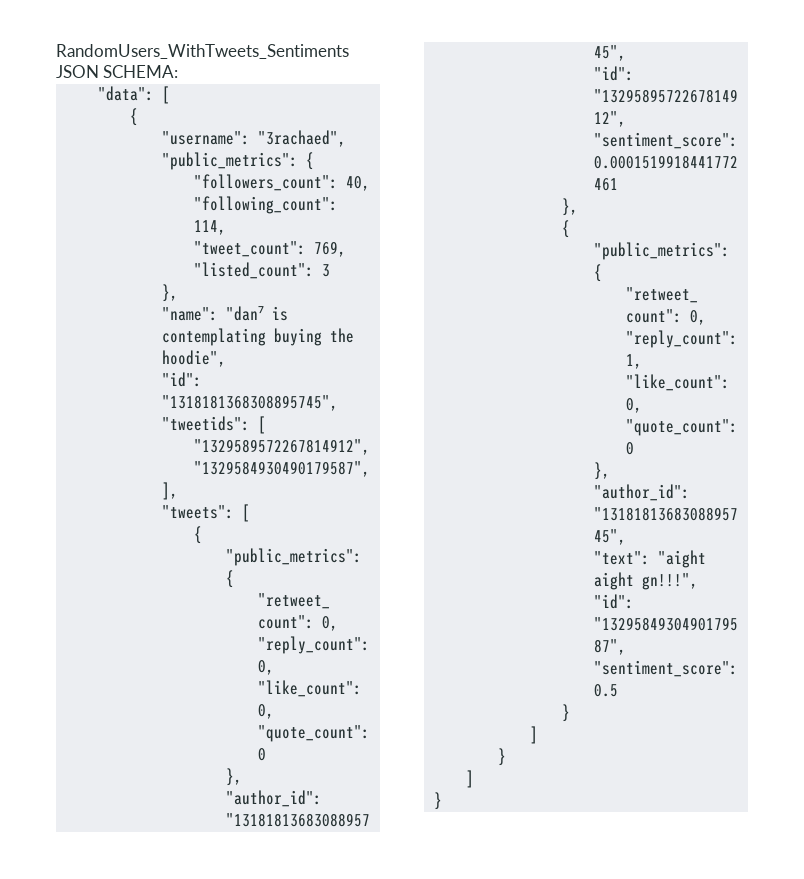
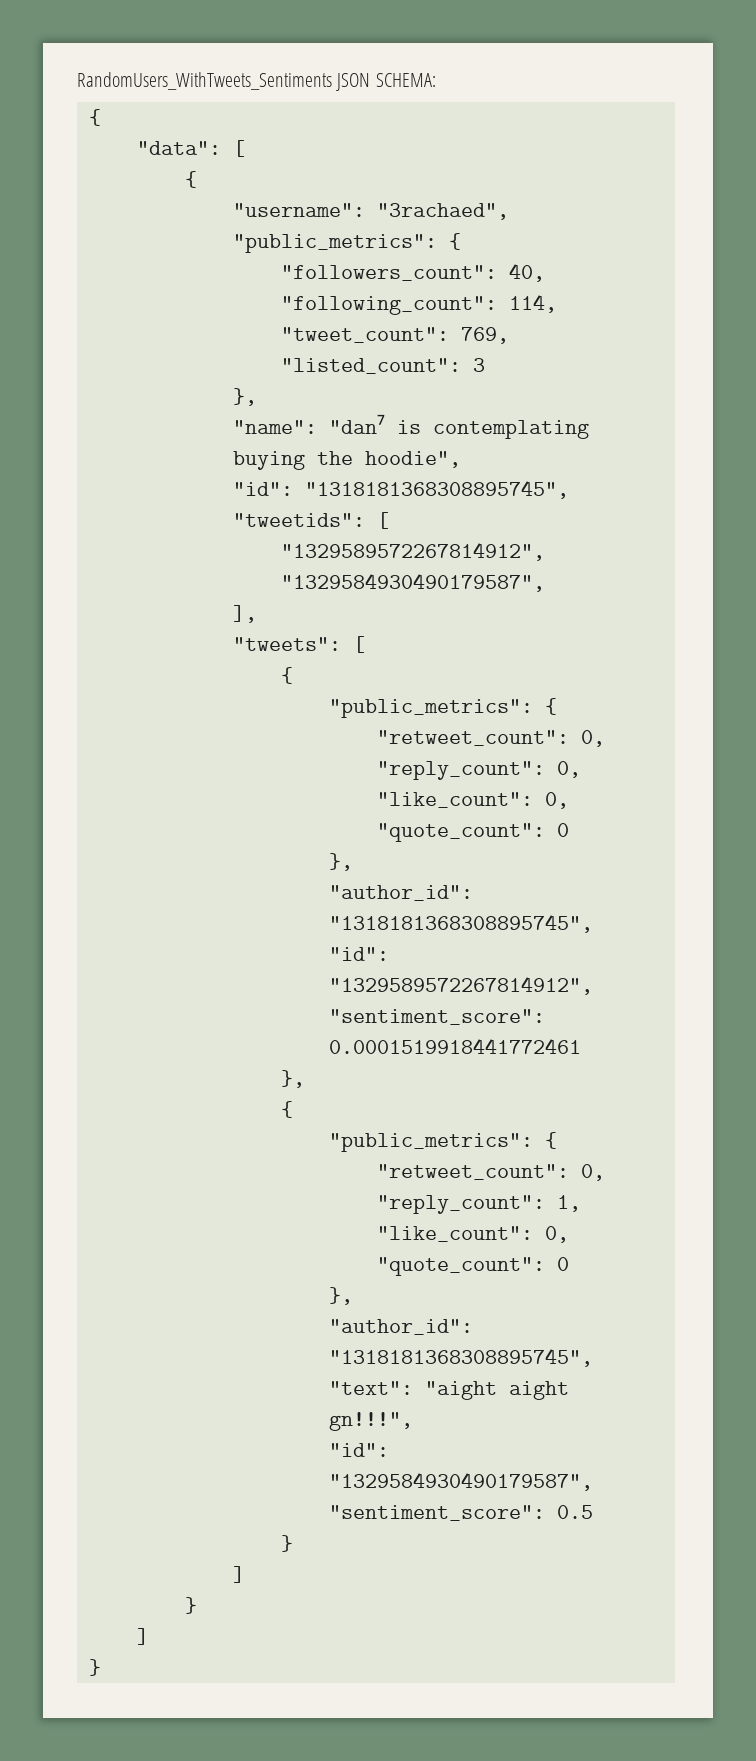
(179, 71) none -> [88,109,101,126] // {

